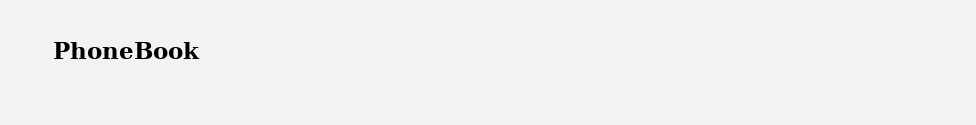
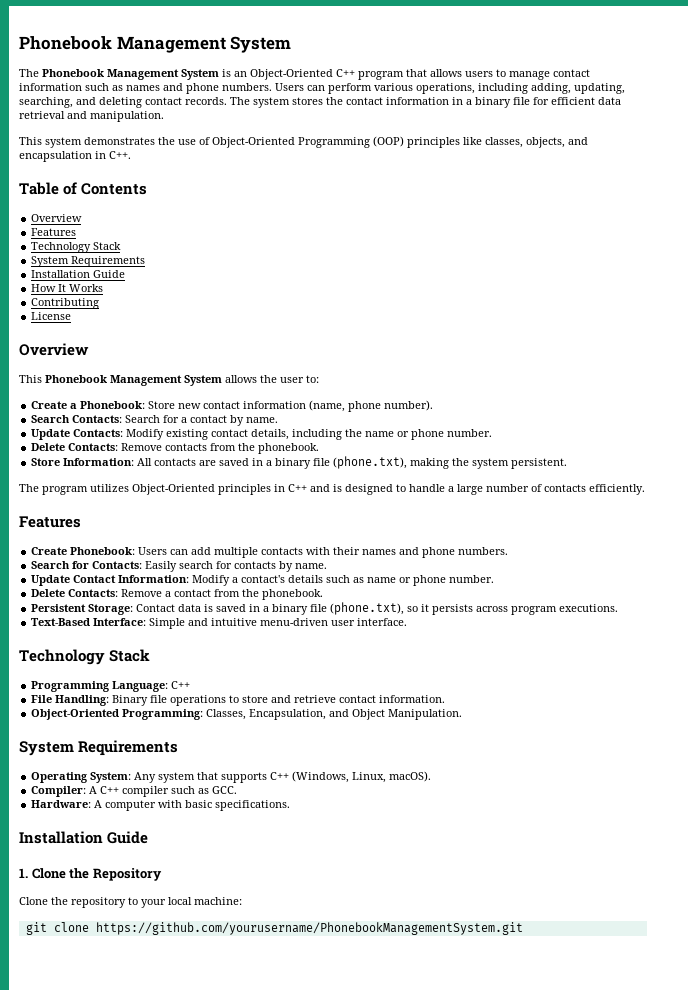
[53,42,200,59] PhoneBook -> [19,36,292,53] [19,69,590,80] [19,83,625,94] [19,97,621,108] [19,111,164,122] [19,136,588,148] [19,151,131,162] [19,182,148,195] [31,214,83,222] [31,228,77,236] [31,242,122,253] [31,256,146,267] [31,270,126,278] [31,284,104,292] [31,298,100,309] [31,312,72,320] [19,343,89,356] [19,375,319,386] [31,400,434,412] [31,415,279,426] [31,429,493,440] [31,443,320,454] [31,456,568,469] [19,484,645,495] [19,516,81,528] [31,547,509,558] [31,561,328,572] [31,575,495,586] [31,589,324,600] [31,602,619,615] [31,618,408,629] [19,649,151,665] [31,681,191,692] [31,695,446,706] [31,709,463,720] [19,740,179,756] [31,771,432,783] [31,786,238,797] [31,800,291,811] [19,831,149,844] [19,868,162,881] [19,897,242,908] [25,922,523,935] Phonebook Management System // The Phonebook Management System is an Object-Oriented C++ program that allows users to manage contact information such as names and phone numbers. Users can perform various operations, including adding, updating, searching, and deleting contact records. The system stores the contact information in a binary file for efficient data retrieval and manipulation. // This system demonstrates the use of Object-Oriented Programming (OOP) principles like classes, objects, and encapsulation in C++. // Table of Contents // Overview // Features // Technology Stack // System Requirements // Installation Guide // How It Works // Contributing // License // Overview // This Phonebook Management System allows the user to: // Create a Phonebook: Store new contact information (name, phone number). // Search Contacts: Search for a contact by name. // Update Contacts: Modify existing contact details, including the name or phone number. // Delete Contacts: Remove contacts from the phonebook. // Store Information: All contacts are saved in a binary file (phone.txt), making the system persistent. // The program utilizes Object-Oriented principles in C++ and is designed to handle a large number of contacts efficiently. // Features // Create Phonebook: Users can add multiple contacts with their names and phone numbers. // Search for Contacts: Easily search for contacts by name. // Update Contact Information: Modify a contact's details such as name or phone number. // Delete Contacts: Remove a contact from the phonebook. // Persistent Storage: Contact data is saved in a binary file (phone.txt), so it persists across program executions. // Text-Based Interface: Simple and intuitive menu-driven user interface. // Technology Stack // Programming Language: C++ // File Handling: Binary file operations to store and retrieve contact information. // Object-Oriented Programming: Classes, Encapsulation, and Object Manipulation. // System Requirements // Operating System: Any system that supports C++ (Windows, Linux, macOS). // Compiler: A C++ compiler such as GCC. // Hardware: A computer with basic specifications. // Installation Guide // 1. Clone the Repository // Clone the repository to your local machine: // git clone https://github.com/yourusername/PhonebookManagementSystem.git

